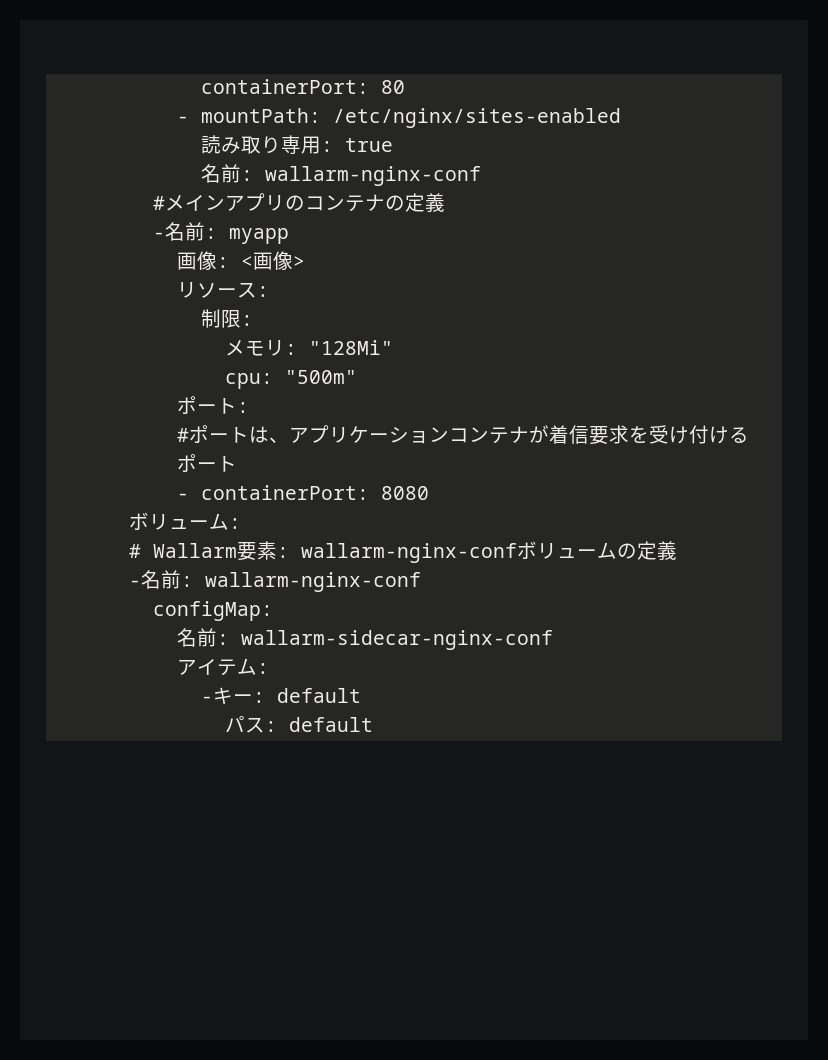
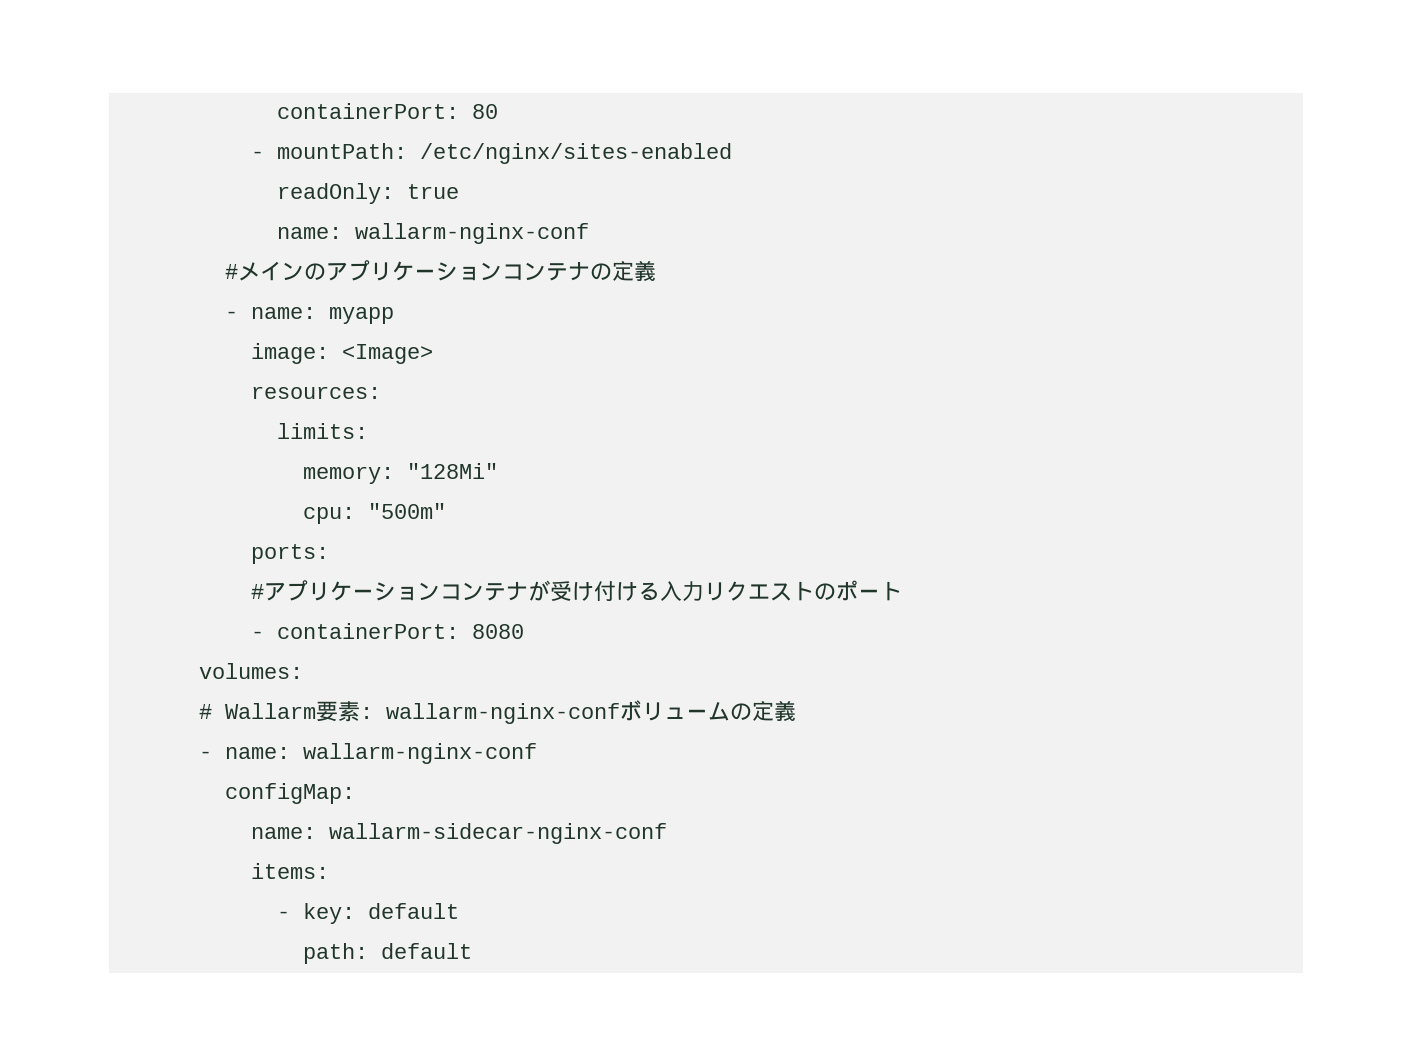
[201,135,334,154] 読み取り専用: -> [277,183,394,204] readOnly:
[201,164,254,183] 名前: -> [277,227,342,239] name:
[225,193,306,211] アプリの -> [304,260,502,281] のアプリケーション
[165,222,218,241] 名前: -> [251,307,316,319] name:
[177,251,306,270] [177,282,270,298] [201,309,254,328] [225,340,298,356] 画像: <画像> // リソース: // 制限: // メモリ: -> [251,343,433,364] [251,386,381,399] [277,423,368,439] [303,466,394,484] image: <Image> // resources: // limits: // memory:
[177,396,250,414] [177,425,290,443] ポート: // #ポートは、 -> [251,544,329,564] [251,584,264,599] ports: // #
[549,425,750,445] 着信要求を受け付ける -> [550,581,836,602] 受け付ける入力リクエストの
[129,512,242,530] ボリューム: -> [199,663,303,679] volumes:
[141,570,194,589] 名前: -> [225,747,290,759] name:
[177,628,230,647] 名前: -> [251,827,316,839] name:
[177,658,270,676] [201,687,266,704] アイテム: // -キー: -> [251,863,329,879] [277,903,355,924] items: // - key:
[225,716,278,733] パス: -> [303,943,368,964] path:

